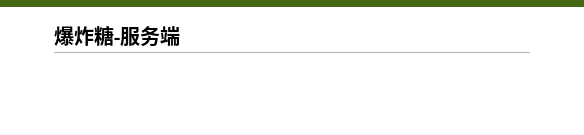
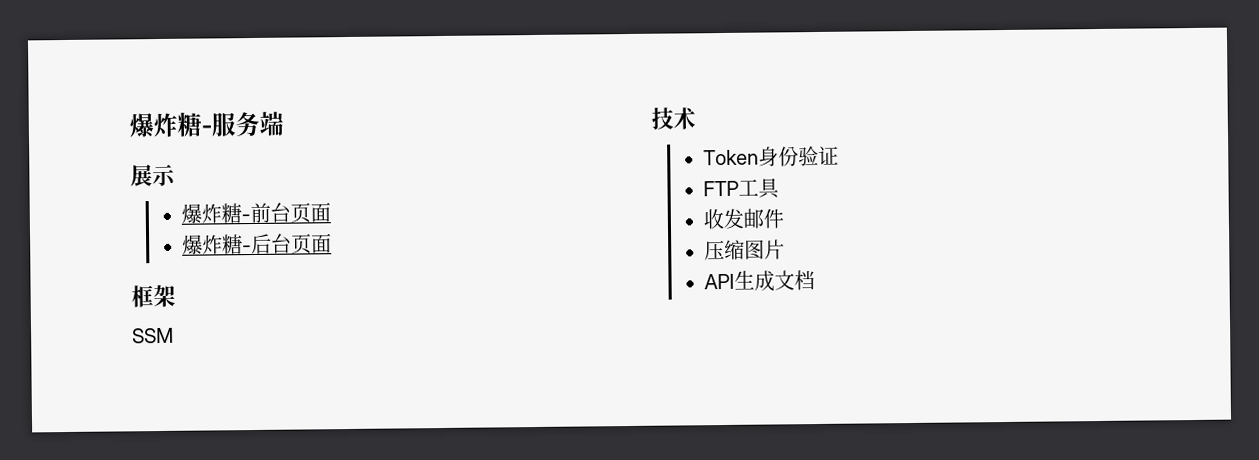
(180, 36) none -> [130,163,176,187] [181,202,332,224] [182,233,333,255] [131,284,176,308] [132,327,174,344] [651,107,696,130] [703,145,840,167] [703,178,781,199] [703,208,785,230] [704,239,786,261] [704,270,816,292] // 展示 // 爆炸糖-前台页面 // 爆炸糖-后台页面 // 框架 // SSM // 技术 // Token身份验证 // FTP工具 // 收发邮件 // 压缩图片 // API生成文档

